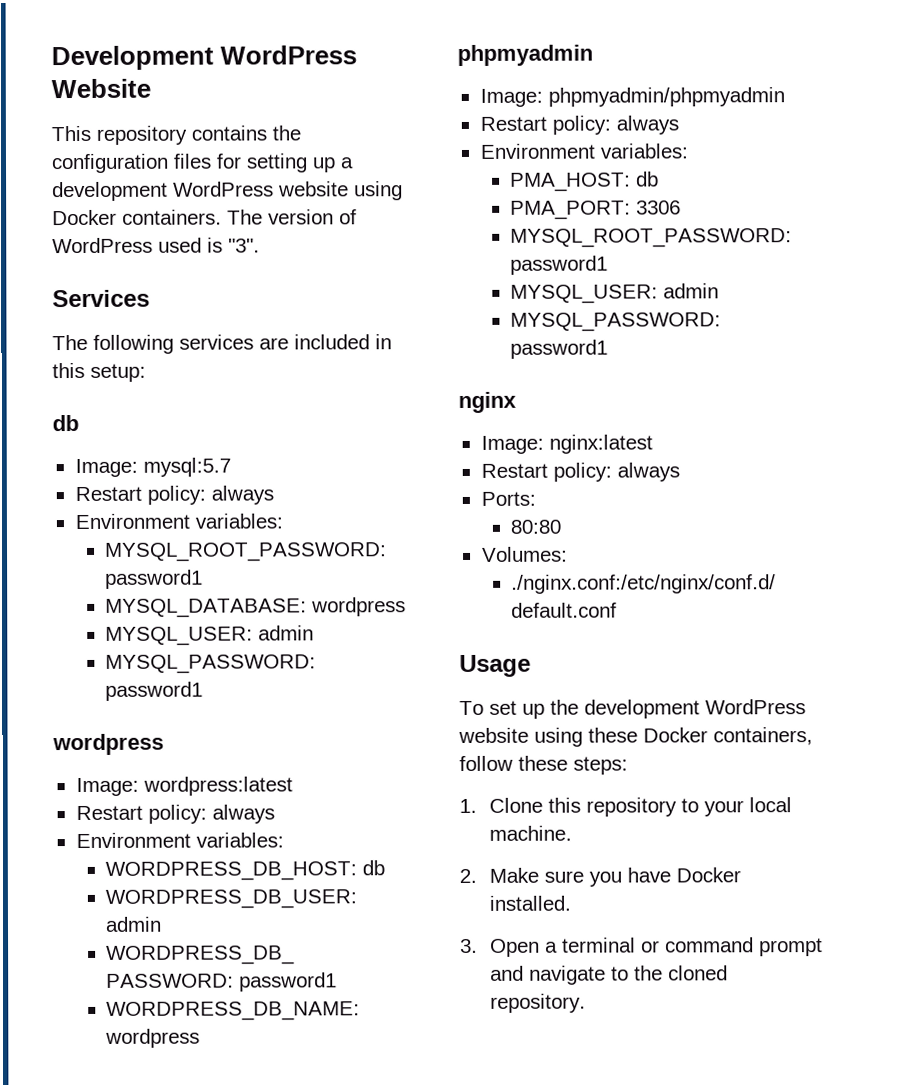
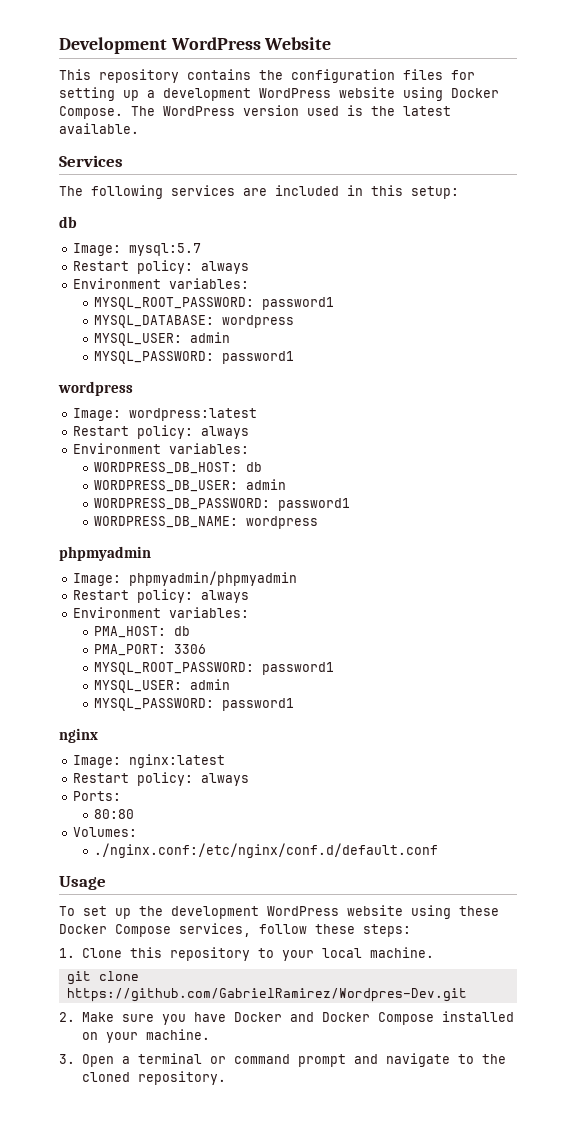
[122,209,357,225] [52,237,260,254] containers. The version of WordPress used is "3". -> [59,105,451,119] [59,123,139,134] Compose. The WordPress version used is the latest available.
[713,727,813,746] containers, -> [115,923,251,937] Compose services,
(572, 833) none -> [66,971,139,985] [66,988,467,1002] // git clone https://github.com/GabrielRamirez/Wordpres-Dev.git
[488,895,571,911] installed. -> [289,1011,514,1025] [81,1029,210,1043] and Docker Compose installed on your machine.

